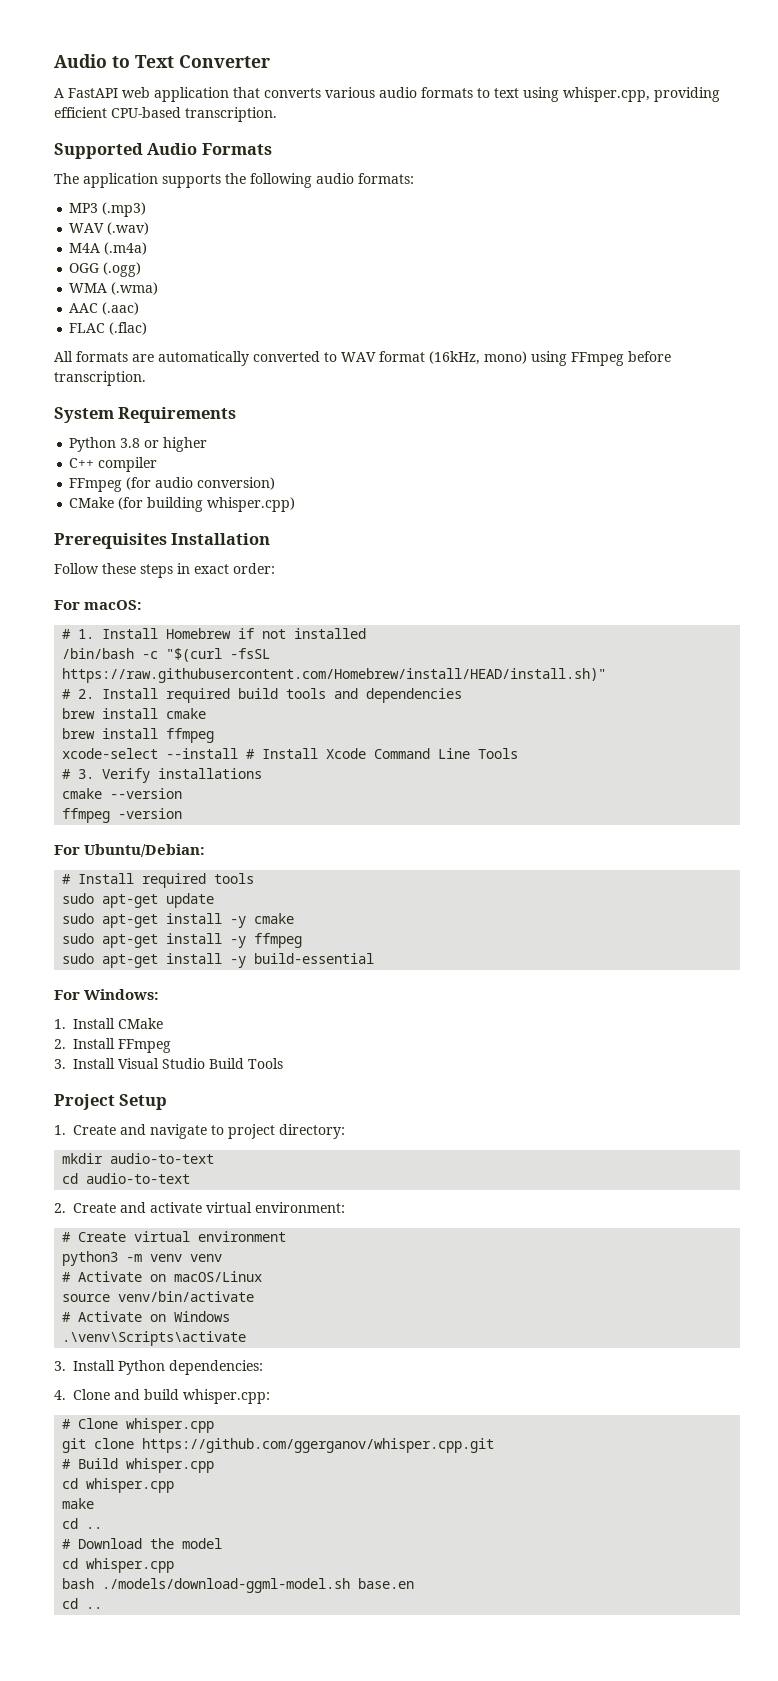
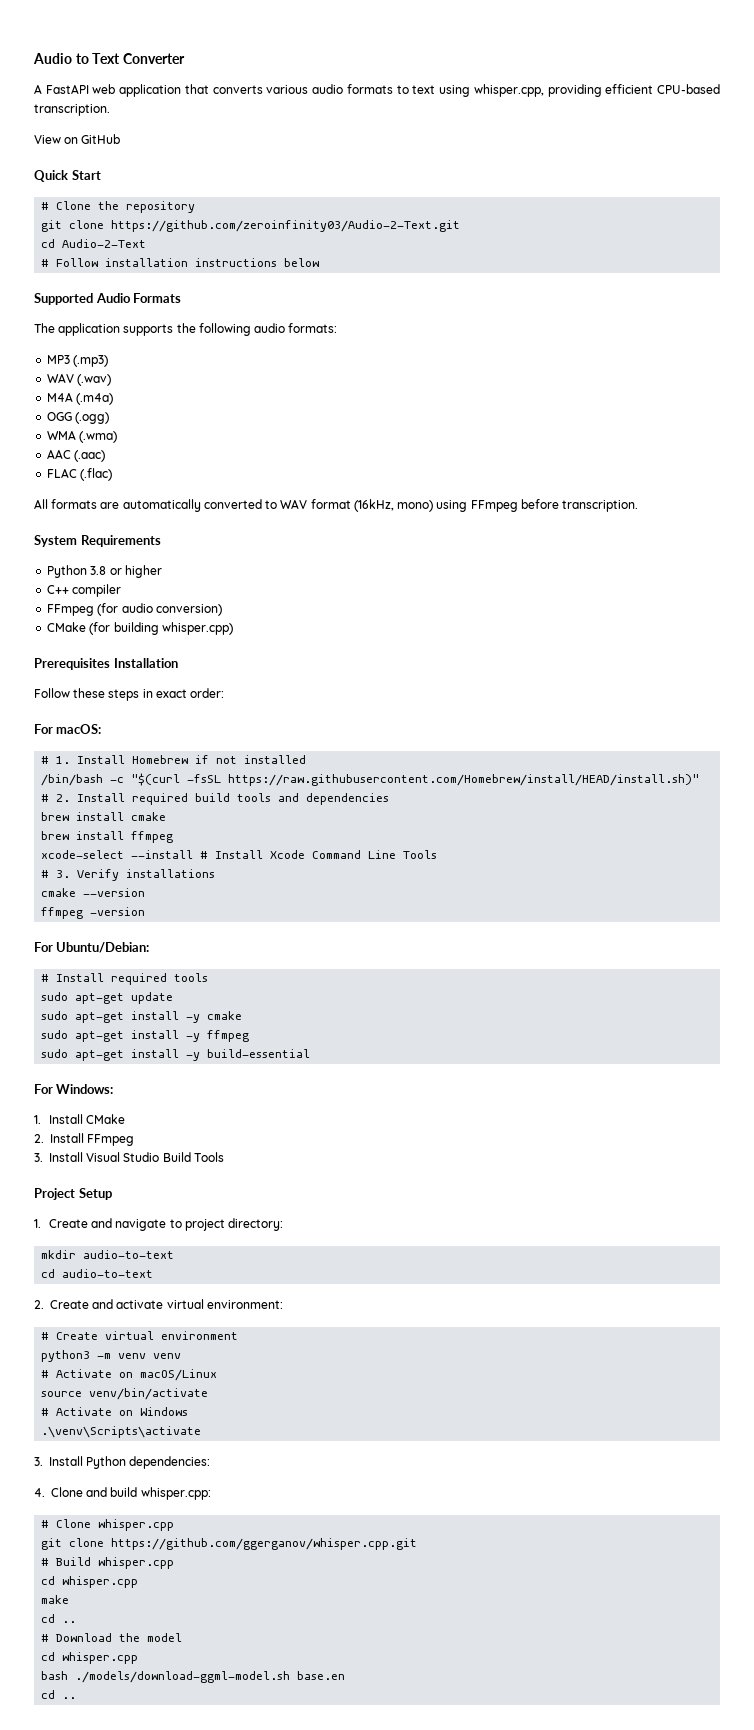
(277, 114) none -> [34,134,121,144] [34,170,101,182] [41,201,196,213] [41,220,461,232] [41,239,147,248] [41,258,320,267] // View on GitHub // Quick Start // # Clone the repository // git clone https://github.com/zeroinfinity03/Audio-2-Text.git // cd Audio-2-Text // # Follow installation instructions below

